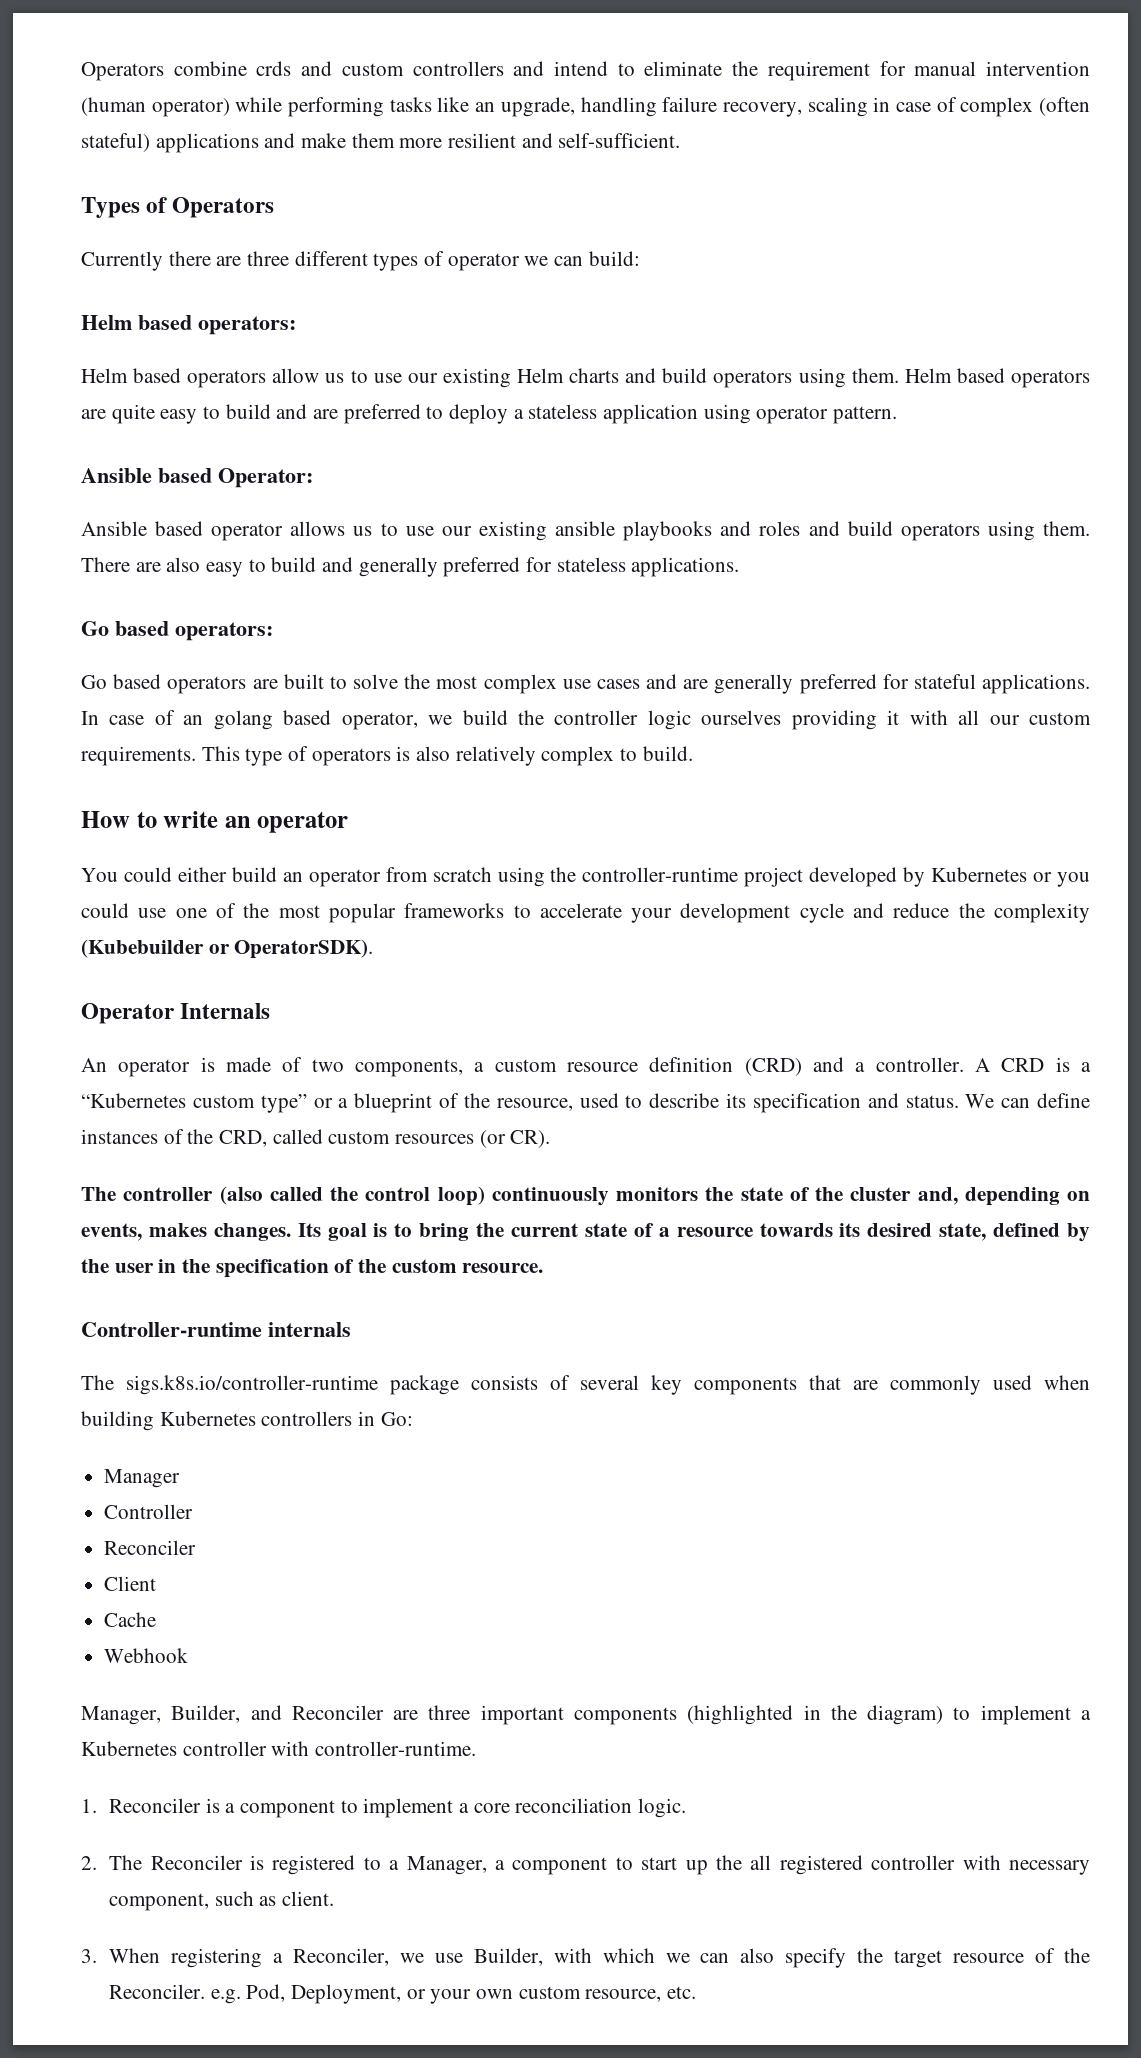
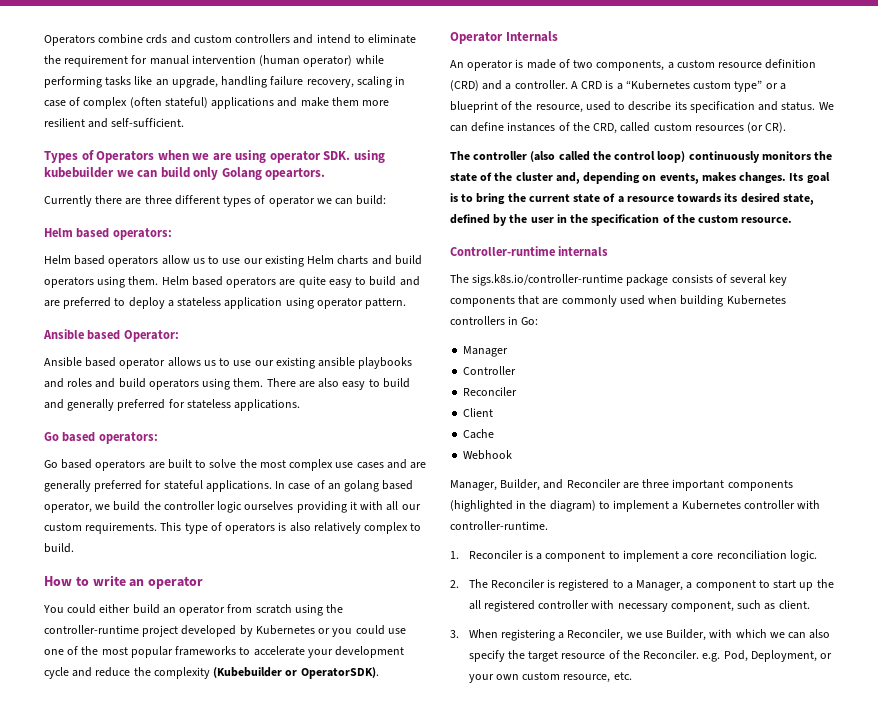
(275, 207) none -> [157,150,385,163] [44,167,326,180] when we are using operator SDK. using kubebuilder we can build only Golang opeartors.

